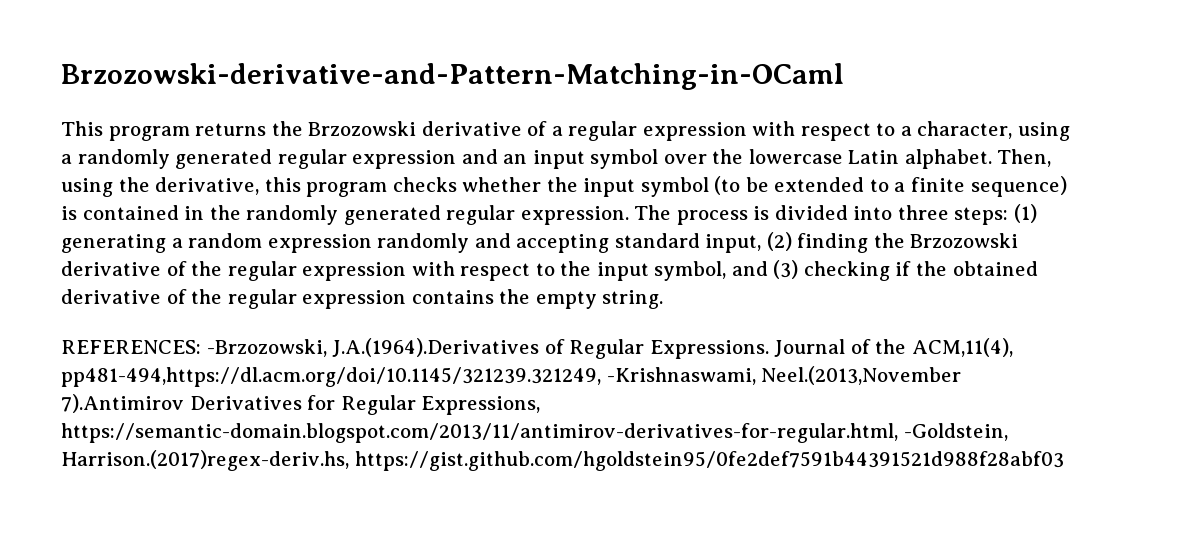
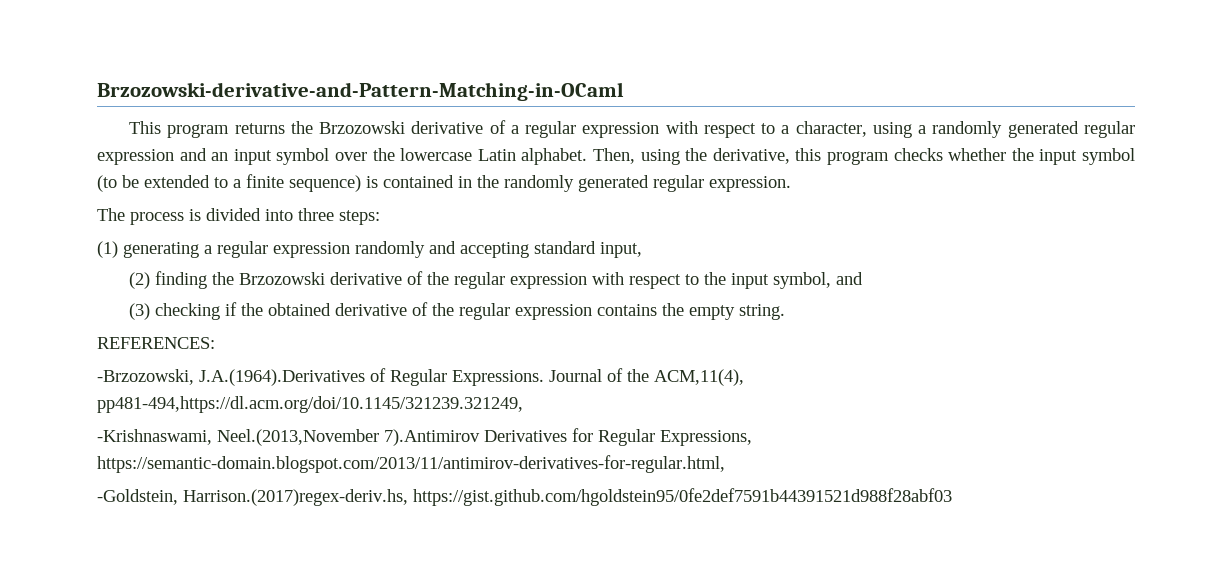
(629, 215) none -> (791, 184) //
(1009, 216) none -> (380, 217) //
[188,233,263,248] random -> [217,241,268,258] regular
(762, 243) none -> (642, 250) //
(768, 268) none -> (864, 278) //
(201, 347) none -> (215, 343) //
(601, 377) none -> (523, 404) //
(898, 433) none -> (725, 464) //

